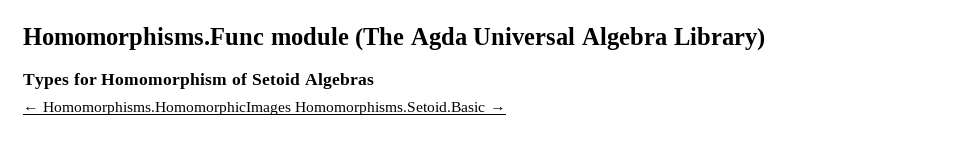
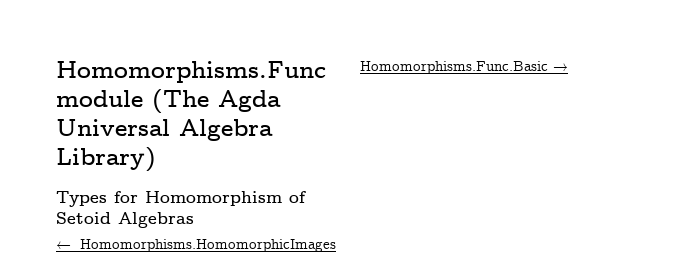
[295,102,486,115] Homomorphisms.Setoid.Basic -> [360,61,548,74] Homomorphisms.Func.Basic

